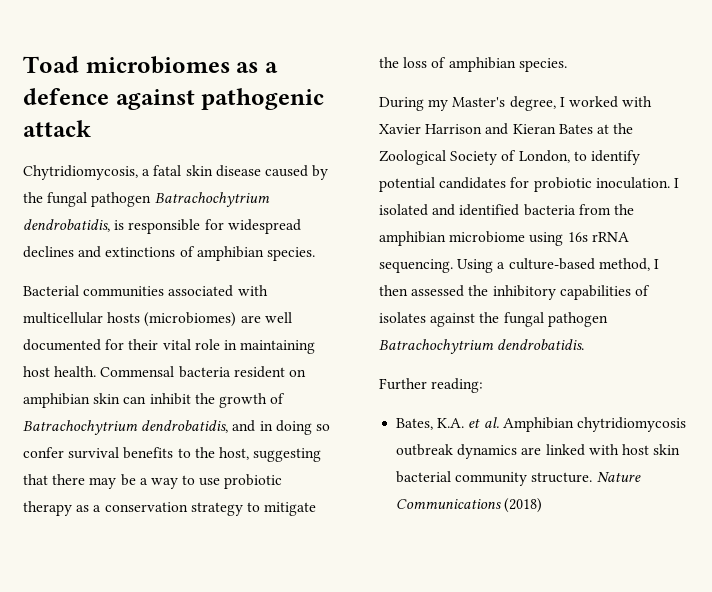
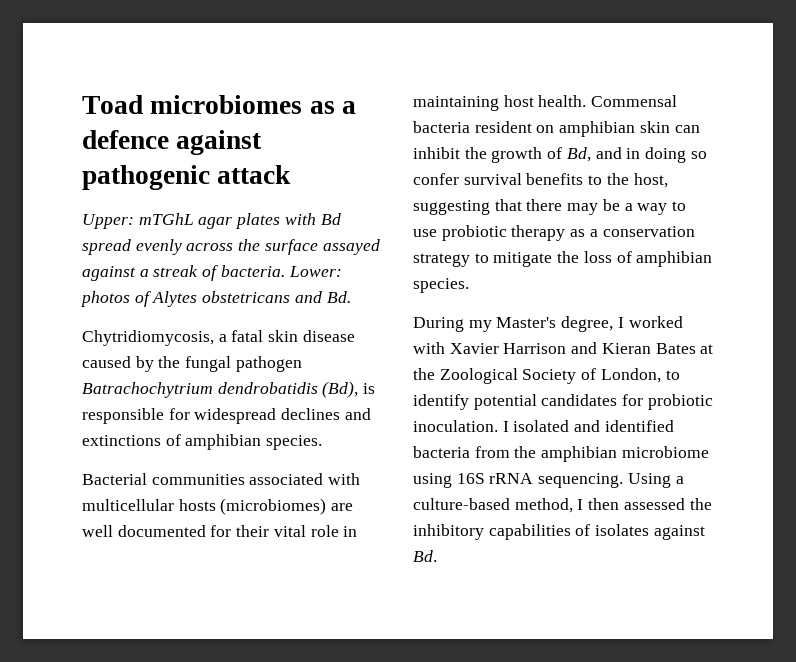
(91, 128) none -> [82,213,341,229] [82,239,380,255] [82,265,342,281] [80,291,351,307] // Upper: mTGhL agar plates with Bd spread evenly across the surface assayed against a streak of bacteria. Lower: photos of Alytes obstetricans and Bd.
[23,219,110,232] dendrobatidis, -> [217,381,359,398] dendrobatidis (Bd),
[23,420,229,435] Batrachochytrium dendrobatidis, -> [566,147,591,162] Bd,
[567,232,588,242] 16s -> [456,473,485,484] 16S
[479,312,608,327] [379,339,585,354] [379,378,484,393] [396,417,686,432] [396,444,681,459] [396,471,641,486] [396,498,543,513] the fungal pathogen Batrachochytrium dendrobatidis. // Further reading: // Bates, K.A. et al. Amphibian chytridiomycosis outbreak dynamics are linked with host skin bacterial community structure. Nature Communications (2018) -> [413,550,437,562] Bd.

